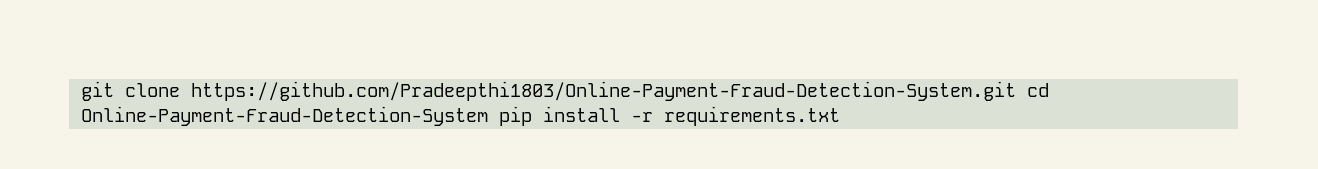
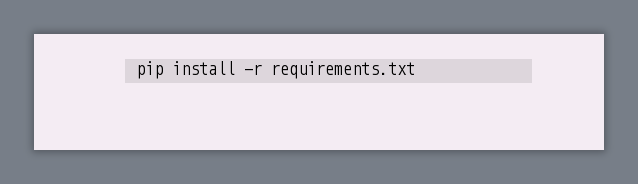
[81,81,1049,101] [81,106,488,126] git clone https://github.com/Pradeepthi1803/Online-Payment-Fraud-Detection-System.git cd Online-Payment-Fraud-Detection-System -> (136, 70) none

